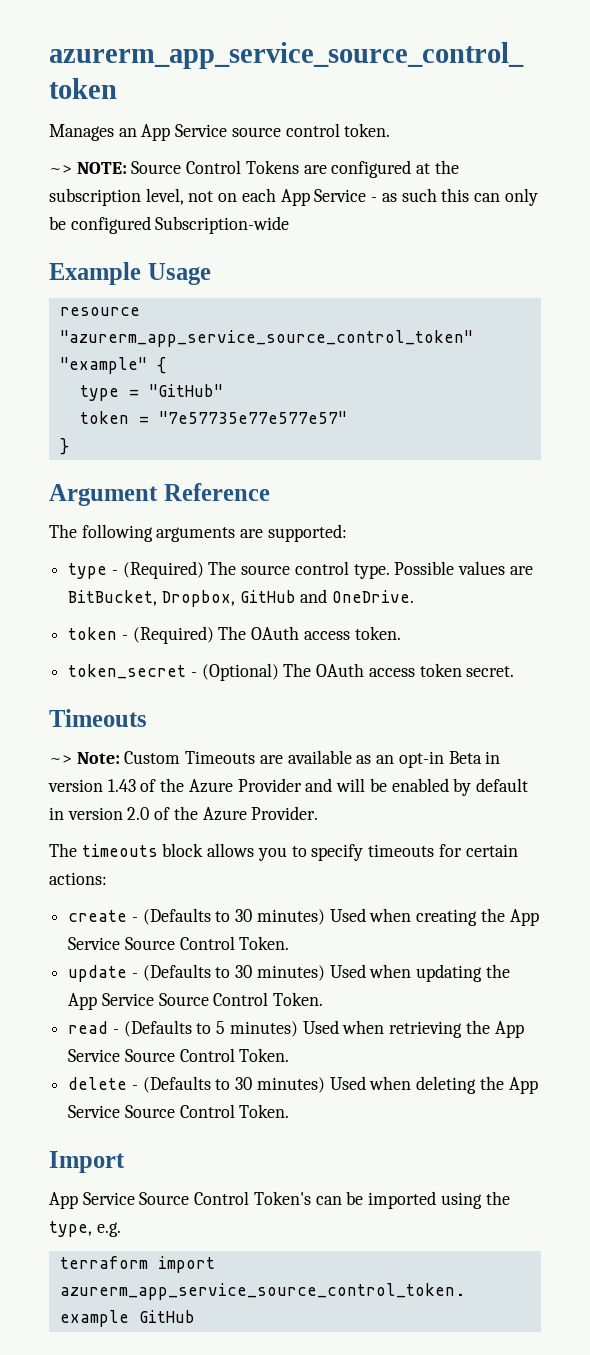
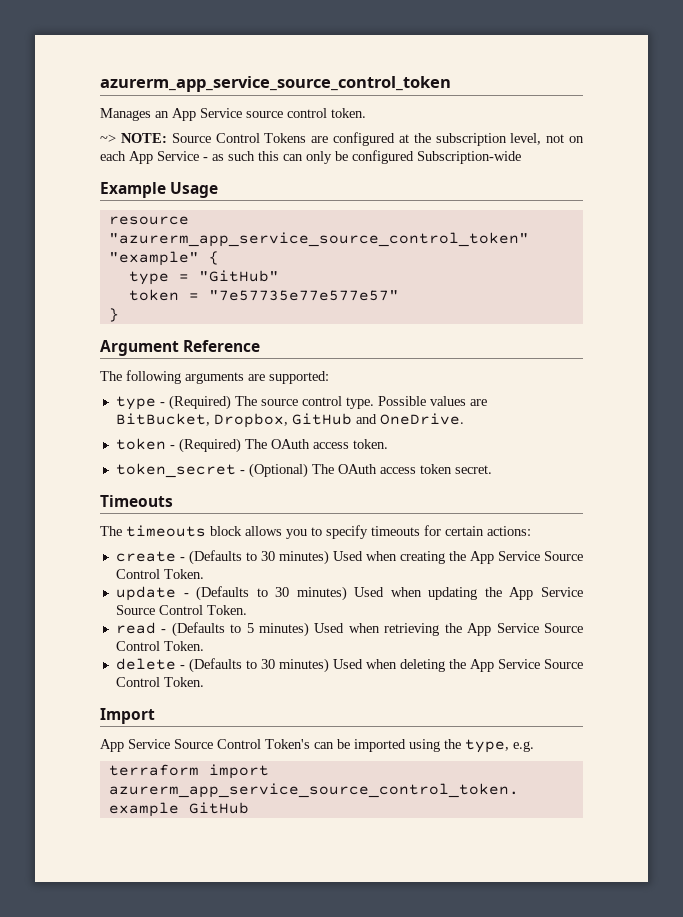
[49,750,501,768] [48,778,528,796] [49,806,319,821] // ~> Note: Custom Timeouts are available as an opt-in Beta in version 1.43 of the Azure Provider and will be enabled by default in version 2.0 of the Azure Provider. -> (173, 501) none

